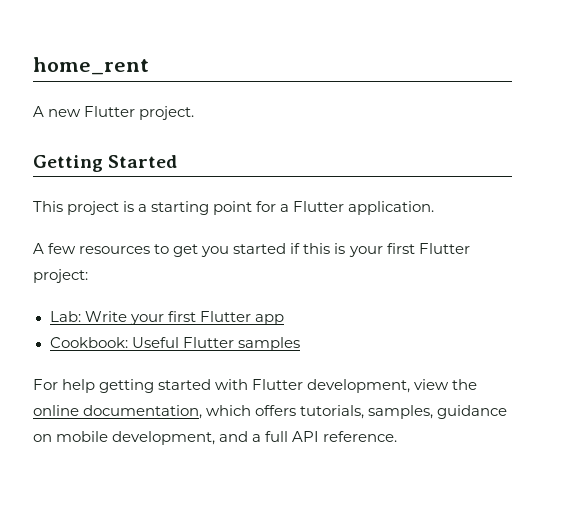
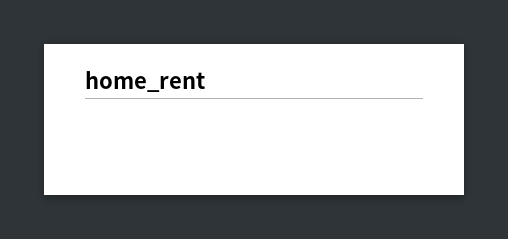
[33,106,195,120] [33,155,178,172] [33,201,435,215] [33,243,470,257] [33,269,88,283] [49,311,284,325] [49,337,300,351] [33,379,478,393] [33,405,508,419] [33,431,398,445] // A new Flutter project. // Getting Started // This project is a starting point for a Flutter application. // A few resources to get you started if this is your first Flutter project: // Lab: Write your first Flutter app // Cookbook: Useful Flutter samples // For help getting started with Flutter development, view the online documentation, which offers tutorials, samples, guidance on mobile development, and a full API reference. -> (205, 81) none

